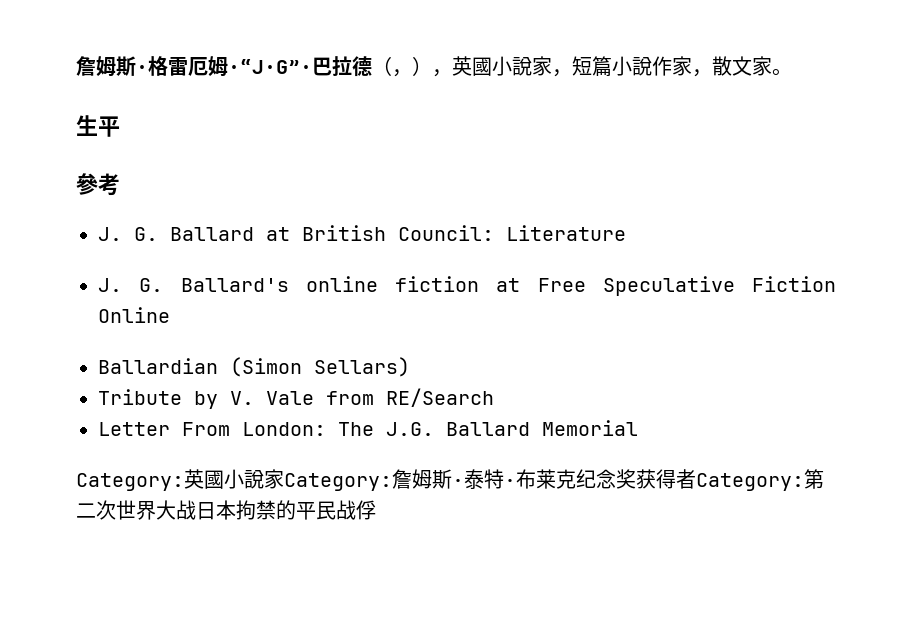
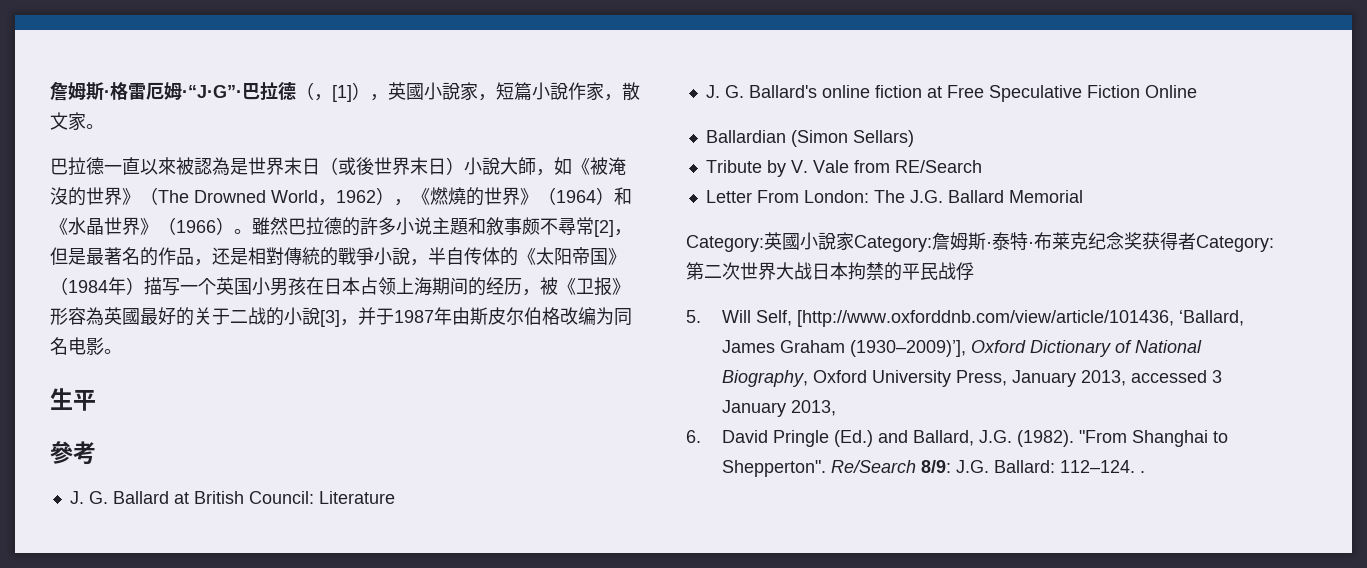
(412, 73) none -> [332,85,352,102] [1]
(792, 72) none -> [50,157,626,176] [50,187,632,206] [50,217,632,237] [50,247,626,266] [50,277,630,296] [50,307,632,327] [50,337,122,355] // 巴拉德一直以來被認為是世界末日（或後世界末日）小說大師，如《被淹沒的世界》（The Drowned World，1962），《燃燒的世界》（1964）和《水晶世界》（1966）。雖然巴拉德的許多小说主題和敘事颇不尋常[2]，但是最著名的作品，还是相對傳統的戰爭小說，半自传体的《太阳帝国》（1984年）描写一个英国小男孩在日本占领上海期间的经历，被《卫报》形容為英國最好的关于二战的小說[3]，并于1987年由斯皮尔伯格改编为同名电影。
(376, 510) none -> [686,310,1244,327] [721,340,1202,357] [721,370,1222,387] [721,400,836,417] [686,430,1228,447] [721,460,1145,477] // 5. Will Self, [http://www.oxforddnb.com/view/article/101436, ‘Ballard, James Graham (1930–2009)’], Oxford Dictionary of National Biography, Oxford University Press, January 2013, accessed 3 January 2013, // 6. David Pringle (Ed.) and Ballard, J.G. (1982). "From Shanghai to Shepperton". Re/Search 8/9: J.G. Ballard: 112–124. .

